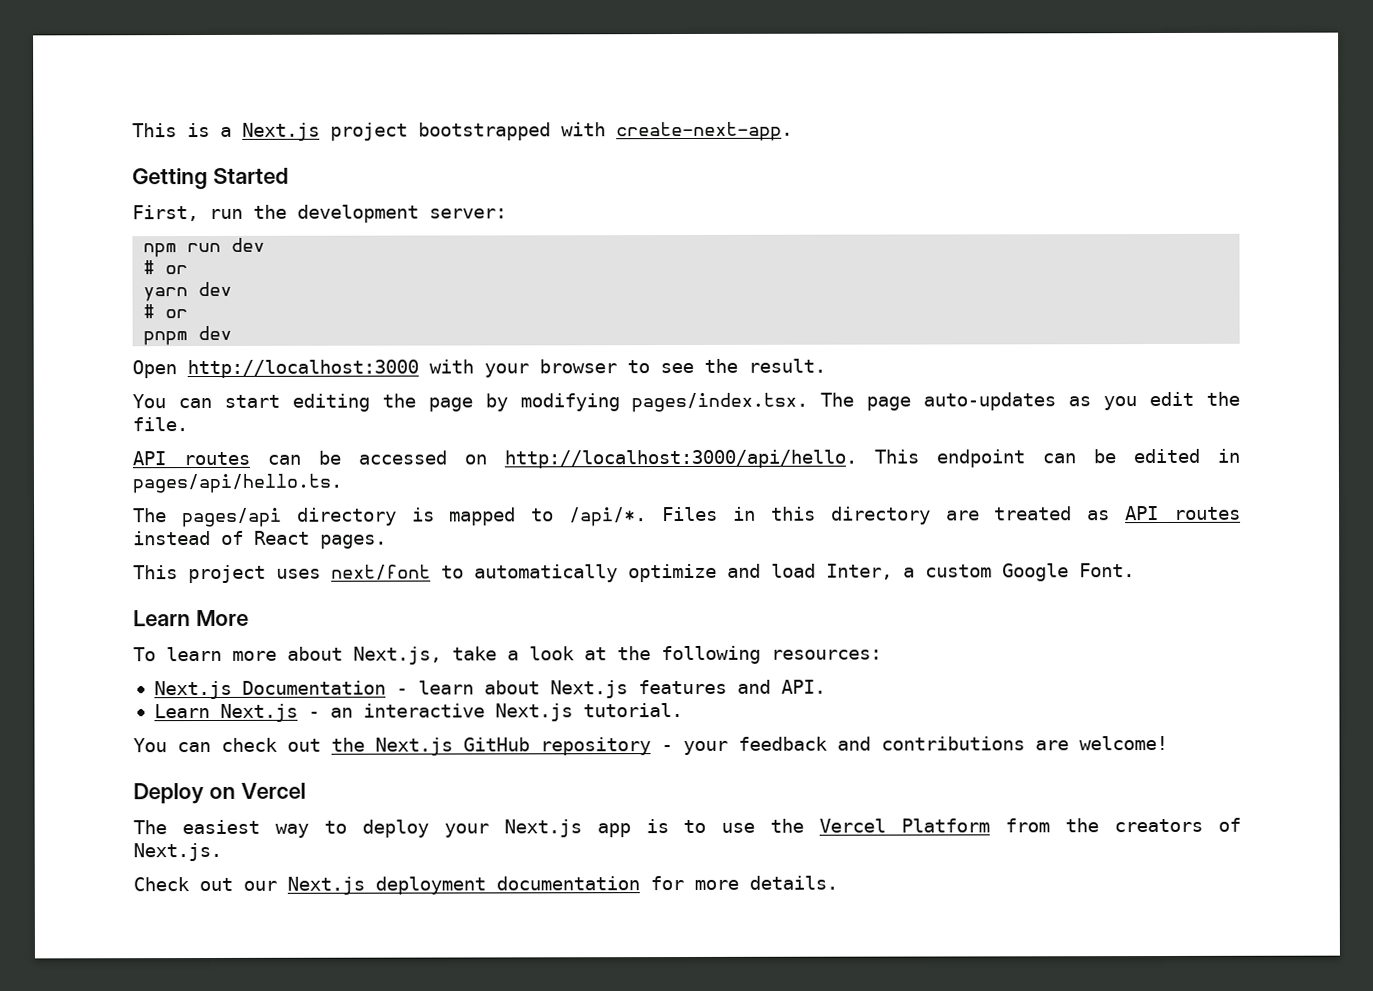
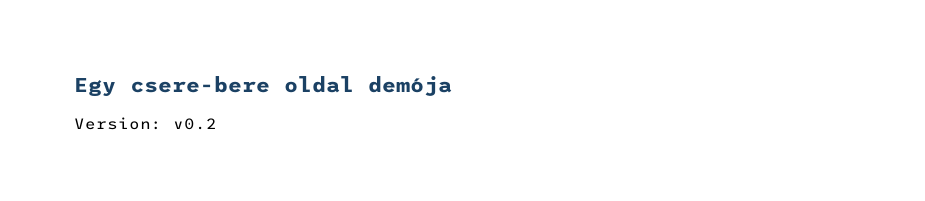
[132,121,793,142] [132,167,289,190] [132,204,507,223] [143,237,266,258] [143,260,189,275] [143,281,233,302] [143,304,189,319] [143,325,233,346] [132,358,826,379] [132,391,1240,413] [132,417,188,432] [132,448,1240,469] [132,473,342,494] [133,506,1241,528] [133,530,387,549] [133,563,1135,584] [133,609,249,627] [133,645,882,665] [153,679,826,700] [153,703,683,722] [133,735,1168,756] [133,782,306,805] [133,817,1242,838] [133,842,222,862] [133,875,838,895] This is a Next.js project bootstrapped with create-next-app. // Getting Started // First, run the development server: // npm run dev // # or // yarn dev // # or // pnpm dev // Open http://localhost:3000 with your browser to see the result. // You can start editing the page by modifying pages/index.tsx. The page auto-updates as you edit the file. // API routes can be accessed on http://localhost:3000/api/hello. This endpoint can be edited in pages/api/hello.ts. // The pages/api directory is mapped to /api/*. Files in this directory are treated as API routes instead of React pages. // This project uses next/font to automatically optimize and load Inter, a custom Google Font. // Learn More // To learn more about Next.js, take a look at the following resources: // Next.js Documentation - learn about Next.js features and API. // Learn Next.js - an interactive Next.js tutorial. // You can check out the Next.js GitHub repository - your feedback and contributions are welcome! // Deploy on Vercel // The easiest way to deploy your Next.js app is to use the Vercel Platform from the creators of Next.js. // Check out our Next.js deployment documentation for more details. -> [74,76,452,97] [74,117,217,130] Egy csere-bere oldal demója // Version: v0.2

